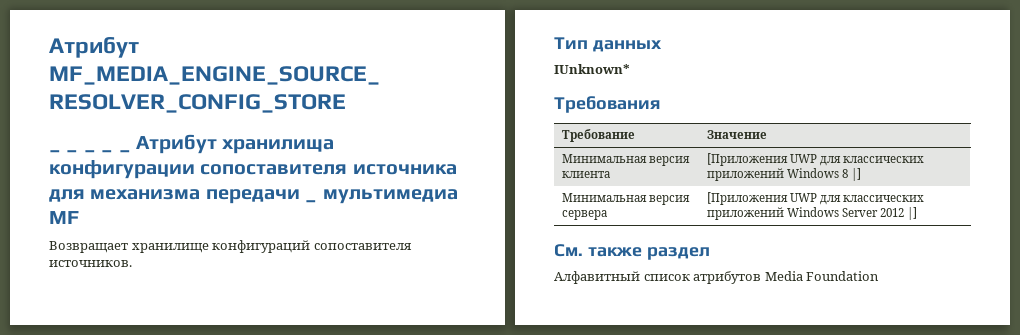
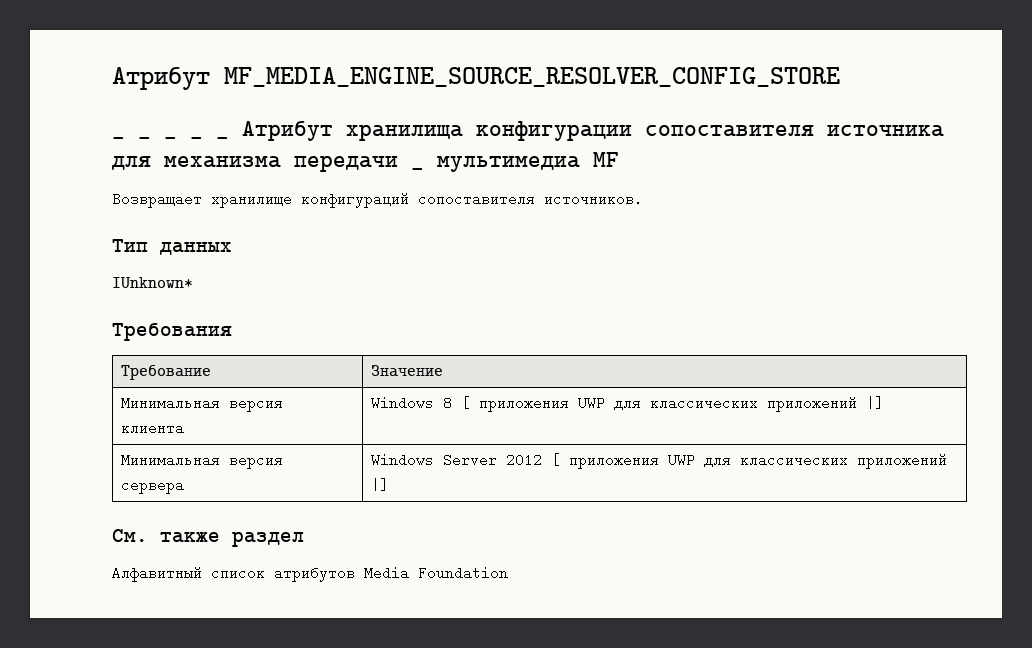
[706,153,924,166] [706,168,848,181] [Приложения UWP для классических приложений Windows 8 -> [370,394,857,412] Windows 8 [ приложения UWP для классических приложений
[706,192,924,205] [706,207,904,220] [Приложения UWP для классических приложений Windows Server 2012 -> [370,451,947,469] Windows Server 2012 [ приложения UWP для классических приложений

